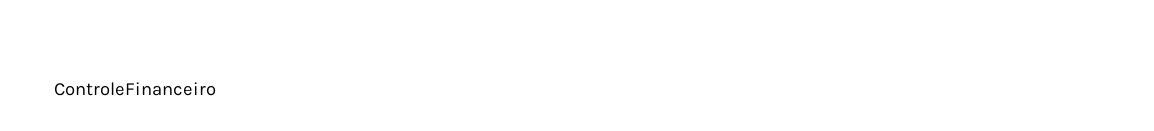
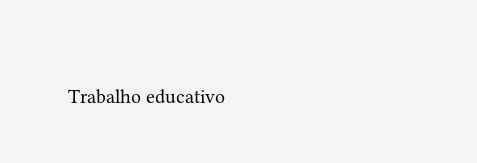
[54,82,216,96] ControleFinanceiro -> [68,89,226,104] Trabalho educativo

